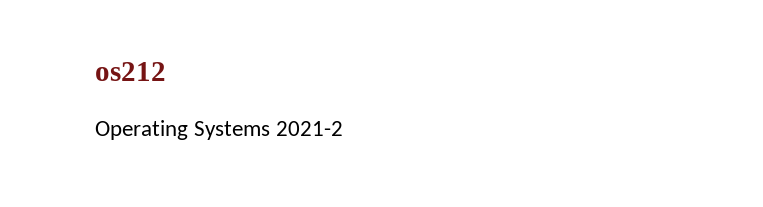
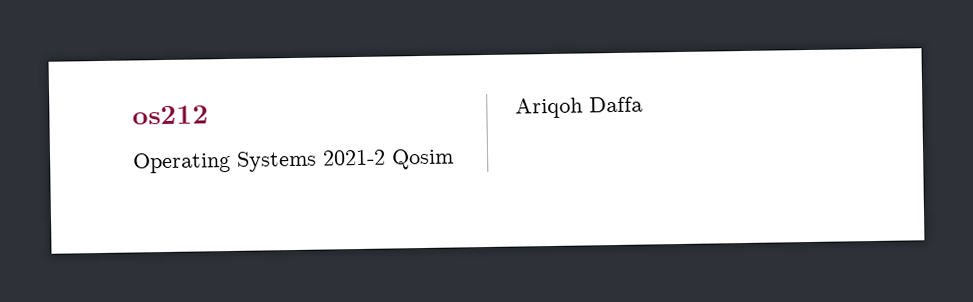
(344, 128) none -> [391,148,454,170] [515,96,643,119] Qosim Ariqoh Daffa

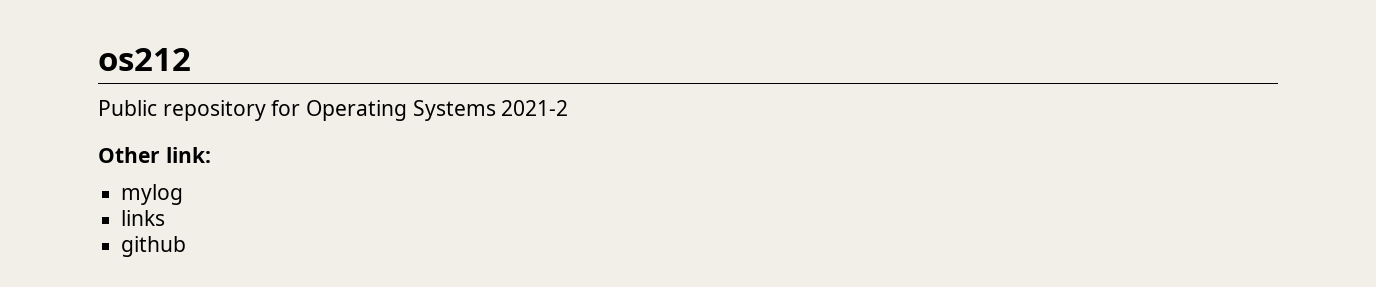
(209, 115) none -> [98,100,301,121] Public repository for
[391,148,454,170] [515,96,643,119] Qosim Ariqoh Daffa -> [98,147,211,163] [121,184,184,205] [121,210,166,226] [121,236,187,257] // Other link: // mylog // links // github

